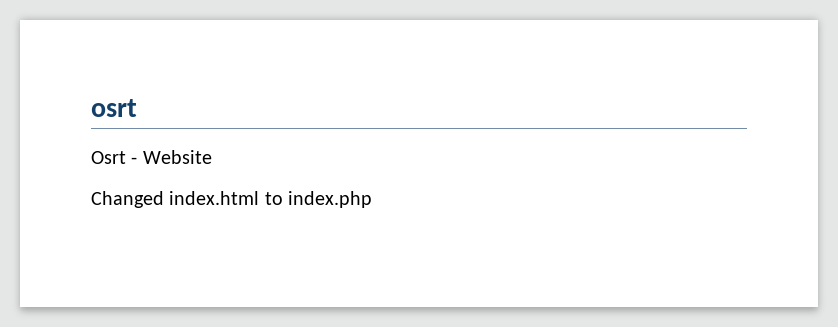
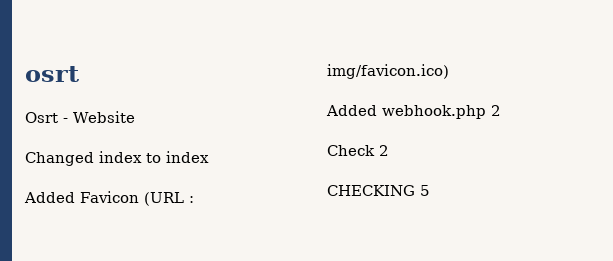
[169,191,373,208] index.html to index.php -> [99,151,209,163] [24,191,194,206] [327,64,449,79] [326,105,501,119] [327,145,389,156] [327,185,430,196] index to index // Added Favicon (URL : img/favicon.ico) // Added webhook.php 2 // Check 2 // CHECKING 5

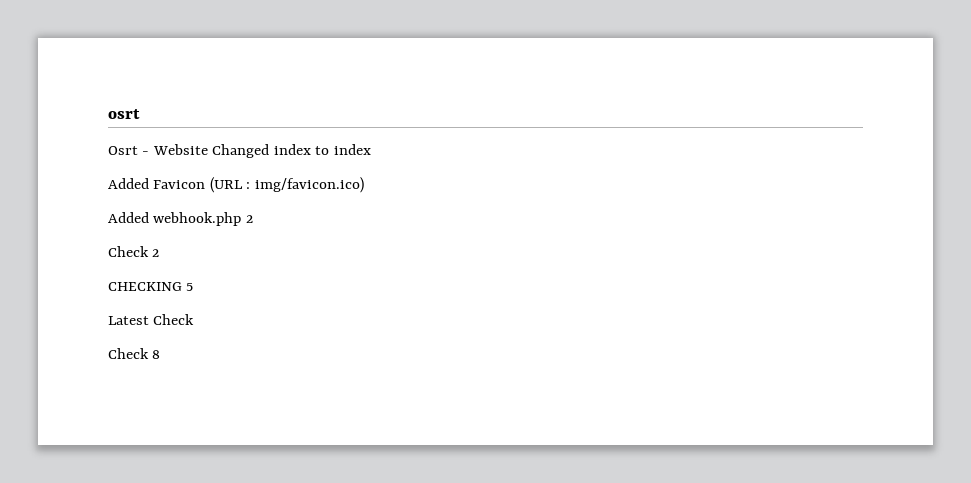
(135, 117) // -> (208, 149) none
(430, 190) none -> [108,314,195,325] [108,348,161,359] // Latest Check // Check 8

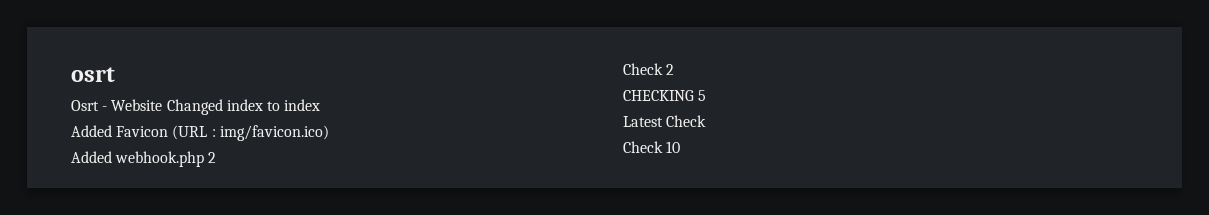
[152,350,161,359] 8 -> [666,141,681,153] 10

